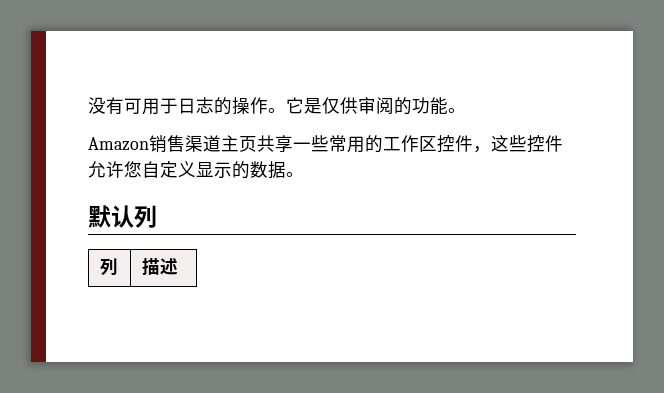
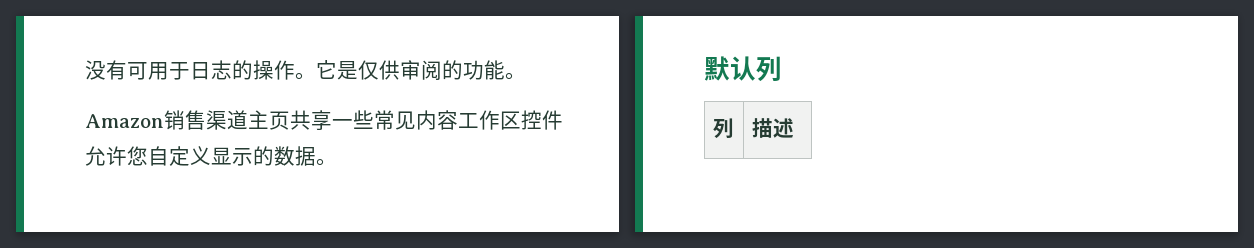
[347,135,383,153] 用的 -> [395,110,458,130] 见内容
[473,135,563,153] ，这些控件 -> (563, 120) none

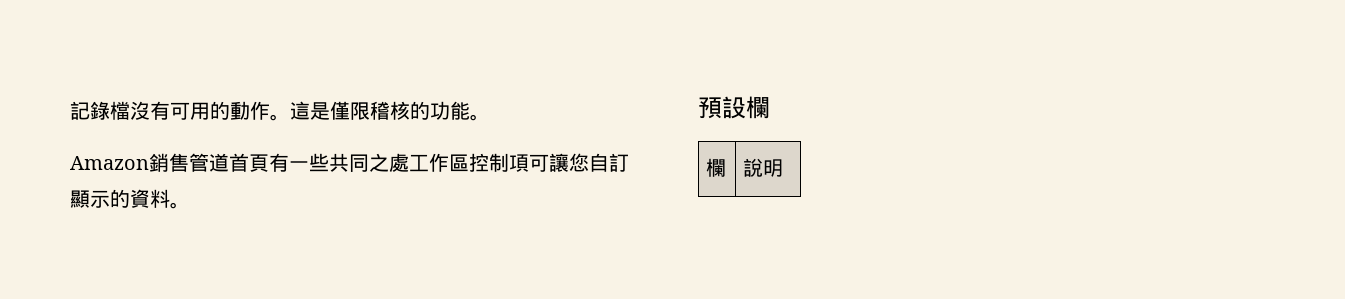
[85,60,526,80] [85,110,563,131] [85,146,337,166] [704,56,782,82] [712,118,734,139] [751,118,794,138] 没有可用于日志的操作。它是仅供审阅的功能。 // Amazon销售渠道主页共享一些常见内容工作区控件允许您自定义显示的数据。 // 默认列 // 列 | 描述 -> [70,101,490,121] [70,153,629,172] [70,189,190,209] [698,96,770,119] [706,158,727,177] [743,158,784,177] 記錄檔沒有可用的動作。這是僅限稽核的功能。 // Amazon銷售管道首頁有一些共同之處工作區控制項可讓您自訂顯示的資料。 // 預設欄 // 欄 | 說明

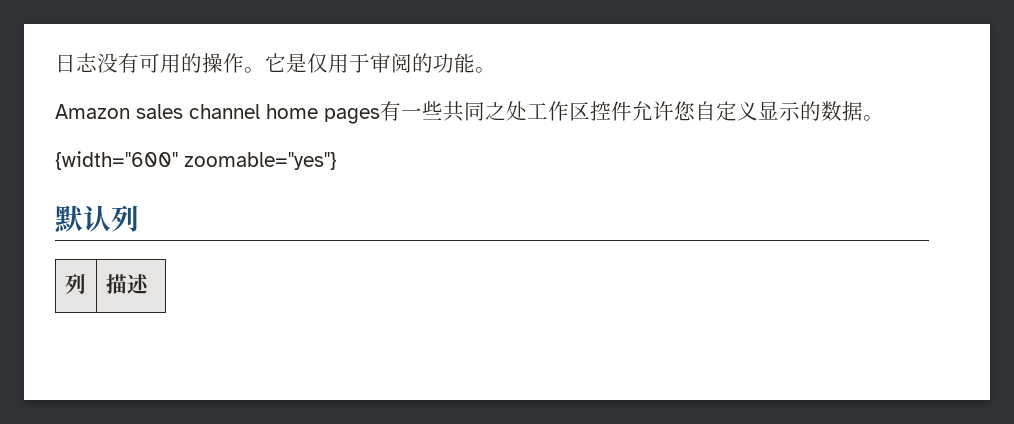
[70,101,490,121] [70,153,629,172] [70,189,190,209] [698,96,770,119] [706,158,727,177] [743,158,784,177] 記錄檔沒有可用的動作。這是僅限稽核的功能。 // Amazon銷售管道首頁有一些共同之處工作區控制項可讓您自訂顯示的資料。 // 預設欄 // 欄 | 說明 -> [55,53,496,73] [55,101,884,124] [55,151,337,170] [55,205,139,233] [64,274,86,295] [105,274,149,294] 日志没有可用的操作。它是仅用于审阅的功能。 // Amazon sales channel home pages有一些共同之处工作区控件允许您自定义显示的数据。 // {width="600" zoomable="yes"} // 默认列 // 列 | 描述

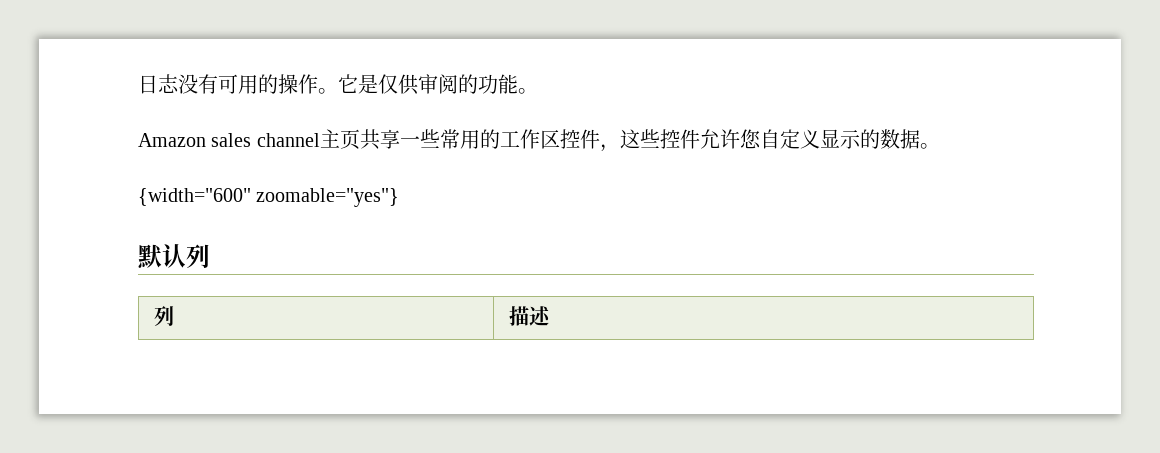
[328,53,370,73] 用于 -> [398,74,419,95] 供
[266,101,590,124] home pages有一些共同之处工作区 -> [319,129,660,152] 主页共享一些常用的工作区控件，这些

